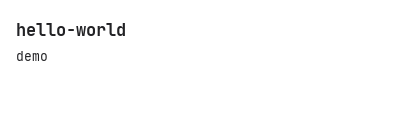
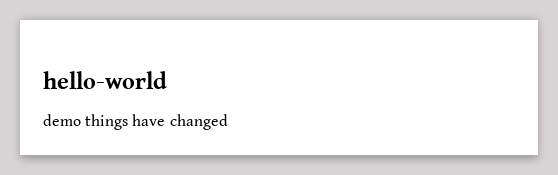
(48, 56) none -> [85,114,228,130] things have changed

